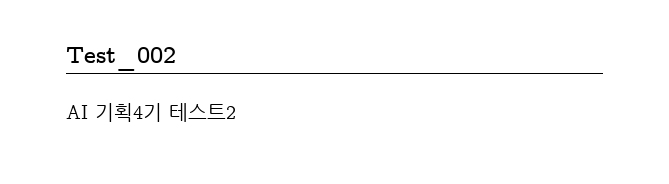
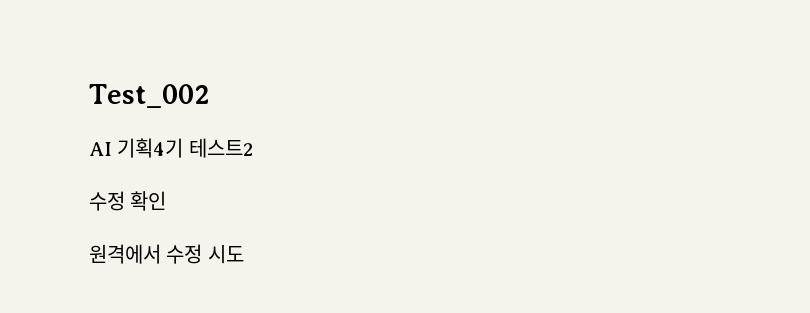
(236, 112) none -> [89,191,167,211] [89,244,244,264] // 수정 확인 // 원격에서 수정 시도

